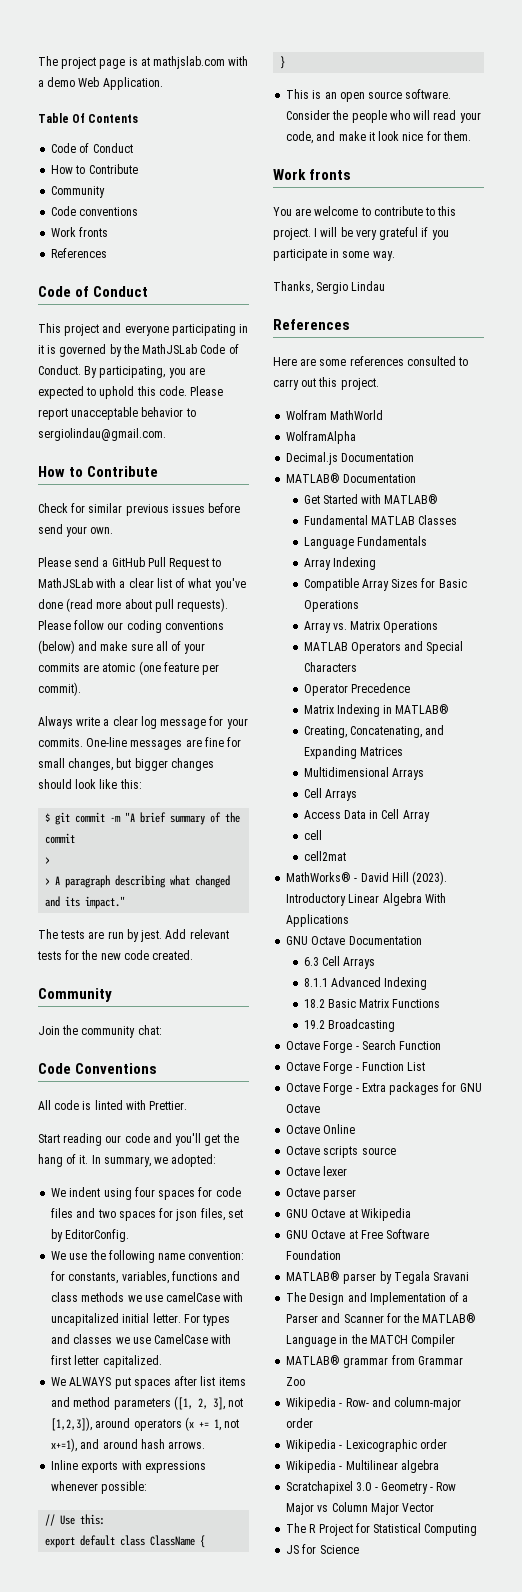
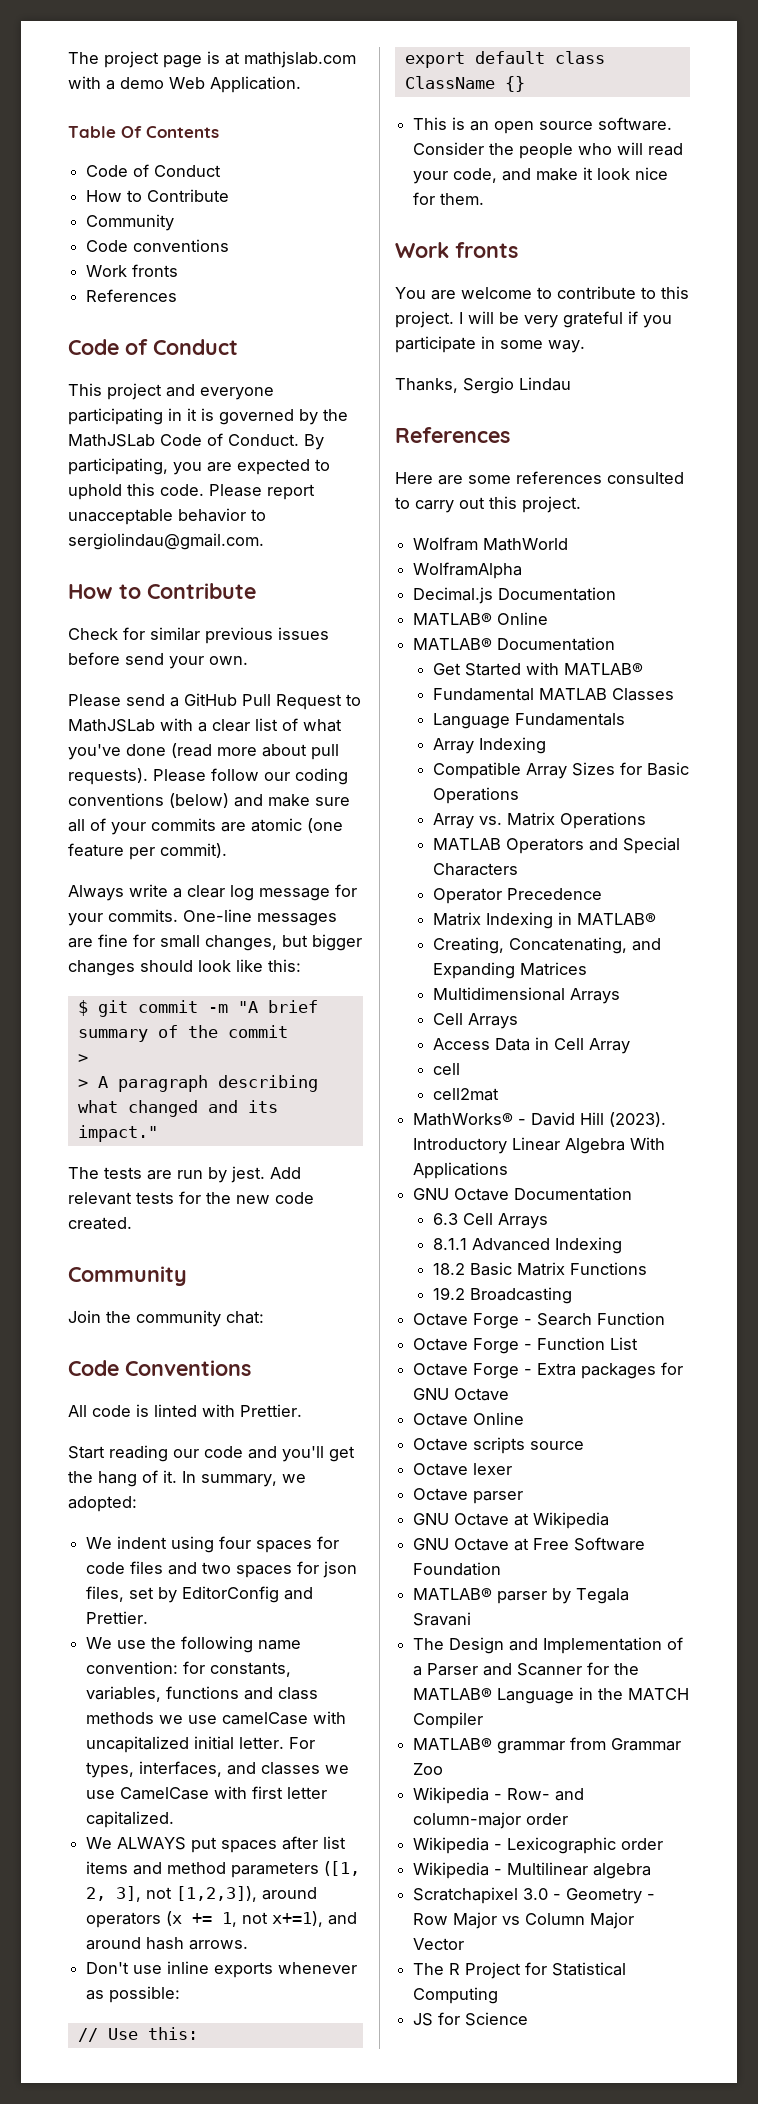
[65,1229,130,1242] EditorConfig. -> [182,1586,314,1603] [86,1611,149,1624] EditorConfig and Prettier.
[202,1314,231,1326] types -> [86,1761,223,1778] types, interfaces,
[51,1460,206,1473] [51,1481,99,1491] Inline exports with expressions whenever -> [86,1961,358,1978] [86,1990,105,2000] Don't use inline exports whenever as
[200,1535,206,1548] [280,56,286,69] { // } -> [504,76,525,92] {}
(415, 457) none -> [413,612,549,625] // MATLAB® Online

